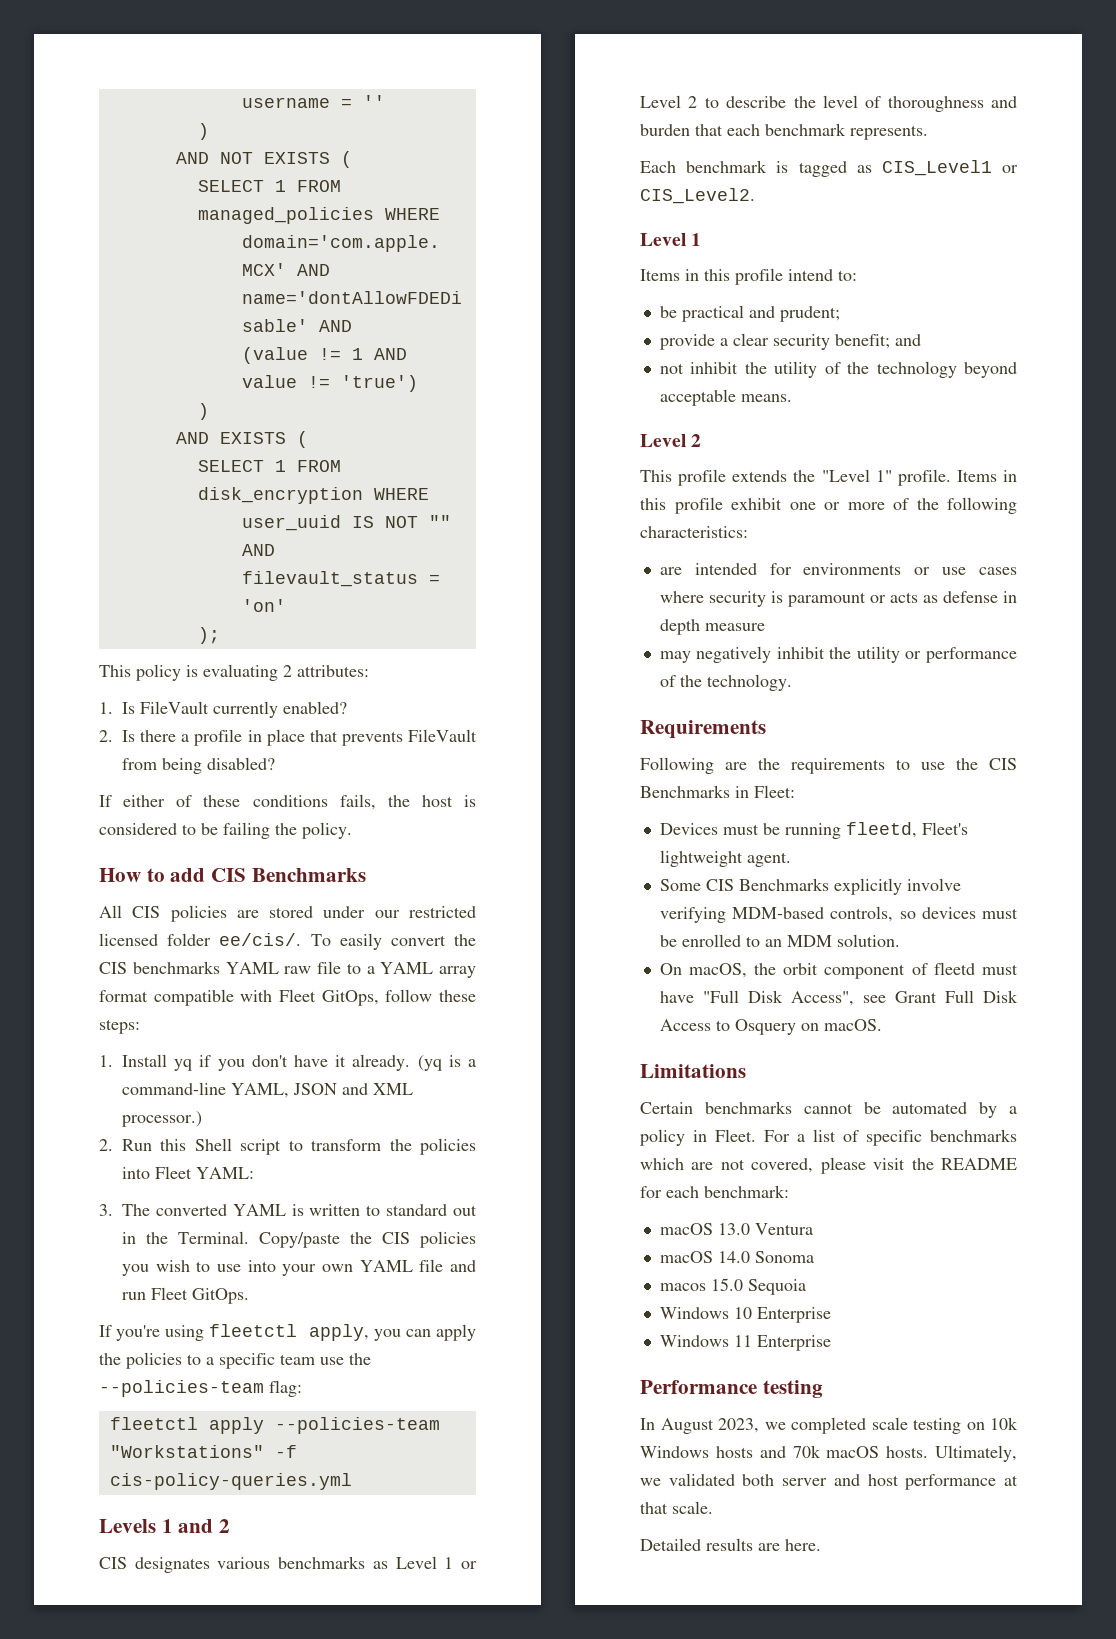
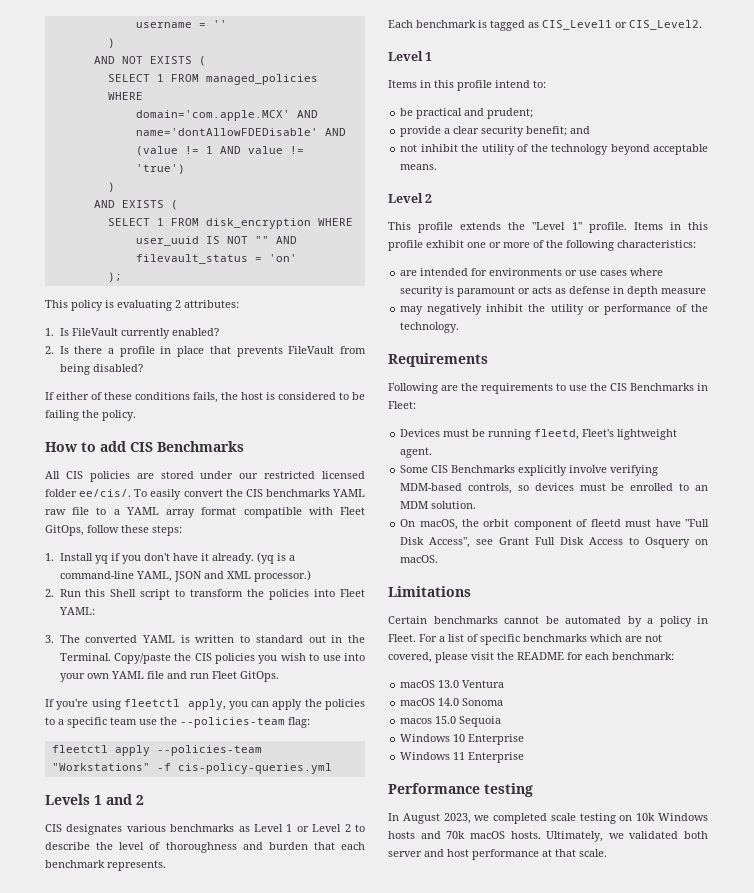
[640,1538,821,1551] // Detailed results are here. -> (607, 853) none

